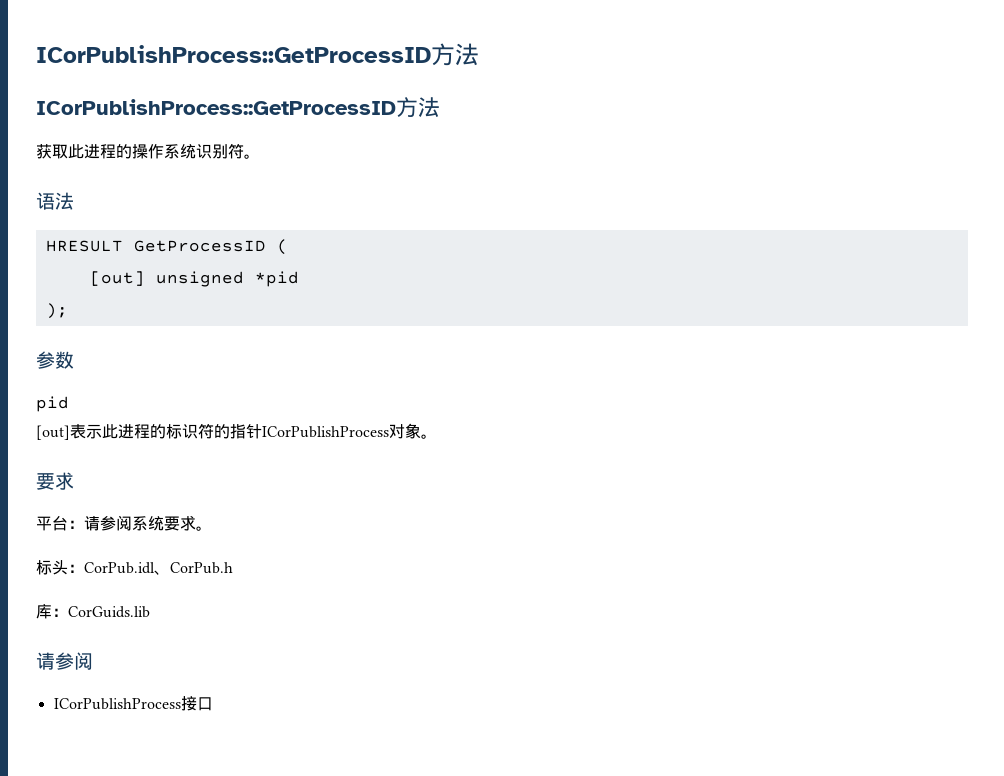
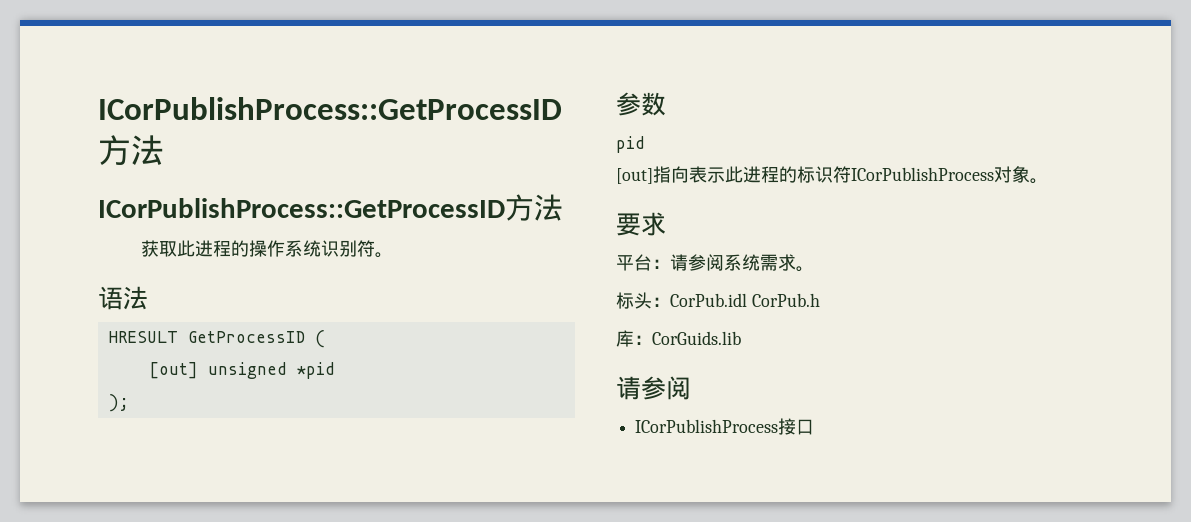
(70, 432) none -> [653,166,689,183] 指向
[214,424,262,439] 的指针 -> (851, 174) none
[164,516,180,531] 要 -> [760,254,778,271] 需
[154,570,170,575] 、 -> (747, 300) none

